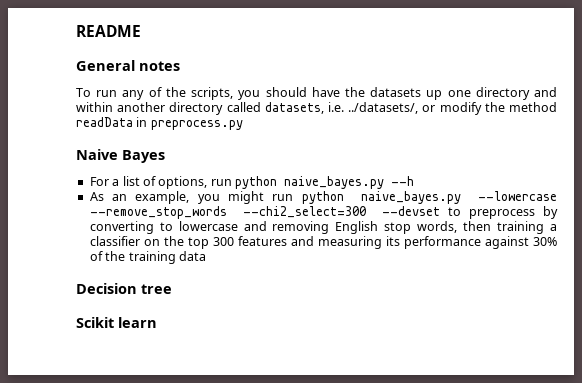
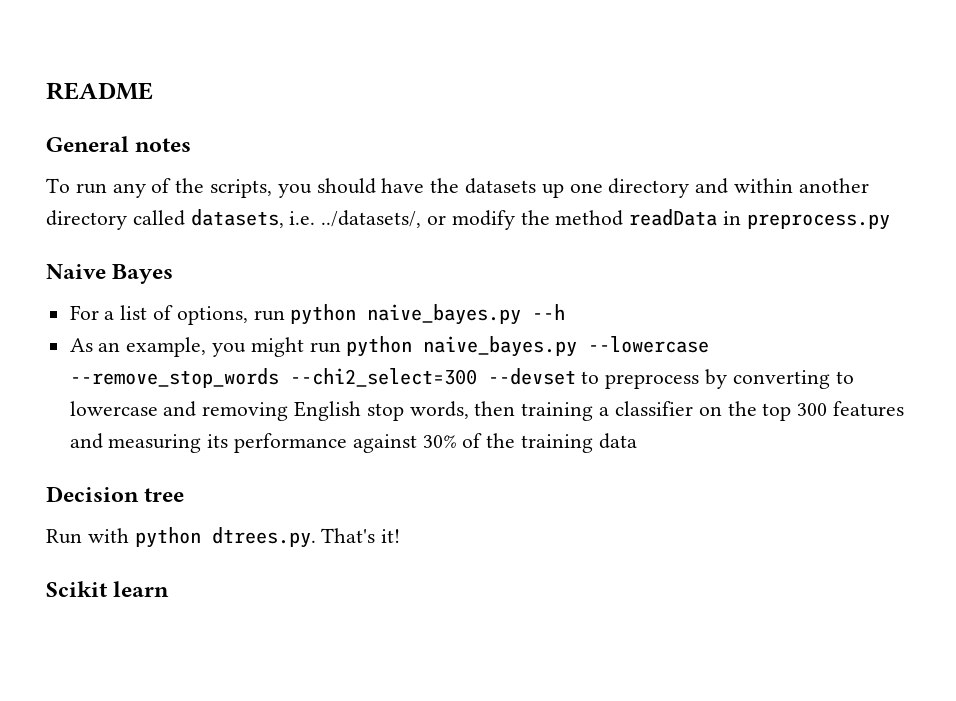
(172, 289) none -> [46,527,401,548] // Run with python dtrees.py. That's it!

